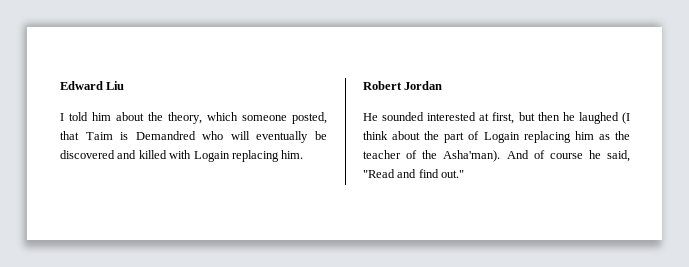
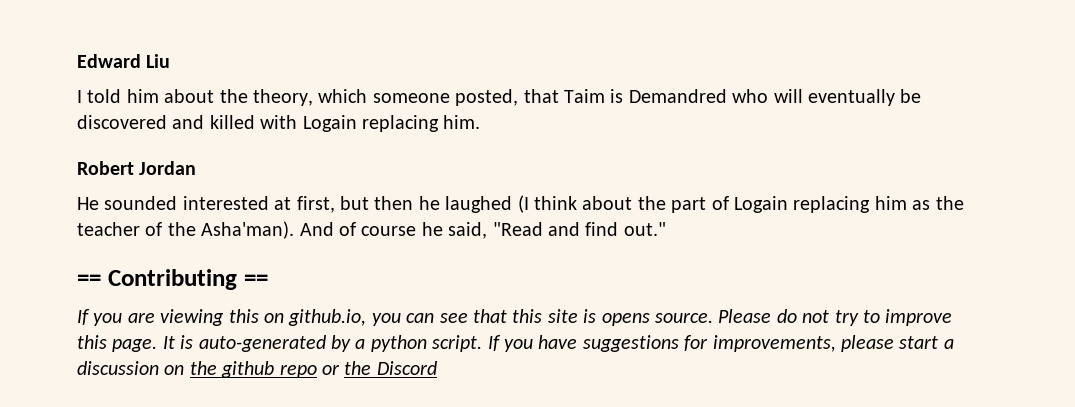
(465, 174) none -> [77,269,268,290] [77,309,953,326] [77,335,954,352] [77,361,437,378] // == Contributing == // If you are viewing this on github.io, you can see that this site is opens source. Please do not try to improve this page. It is auto-generated by a python script. If you have suggestions for improvements, please start a discussion on the github repo or the Discord

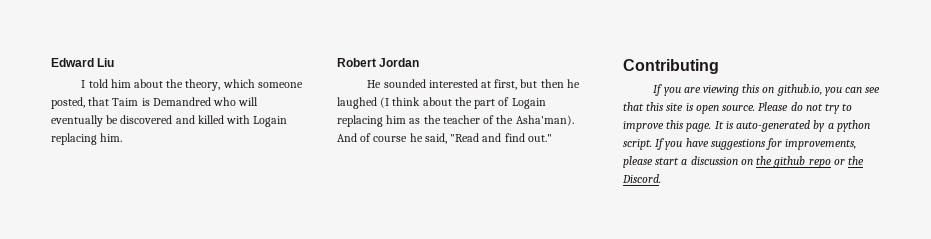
[77,274,101,286] == -> (552, 138) none
[243,274,268,286] == -> (719, 66) none
[601,313,650,326] opens -> [695,105,719,114] open
[376,361,437,375] Discord -> [622,174,661,183] Discord.

